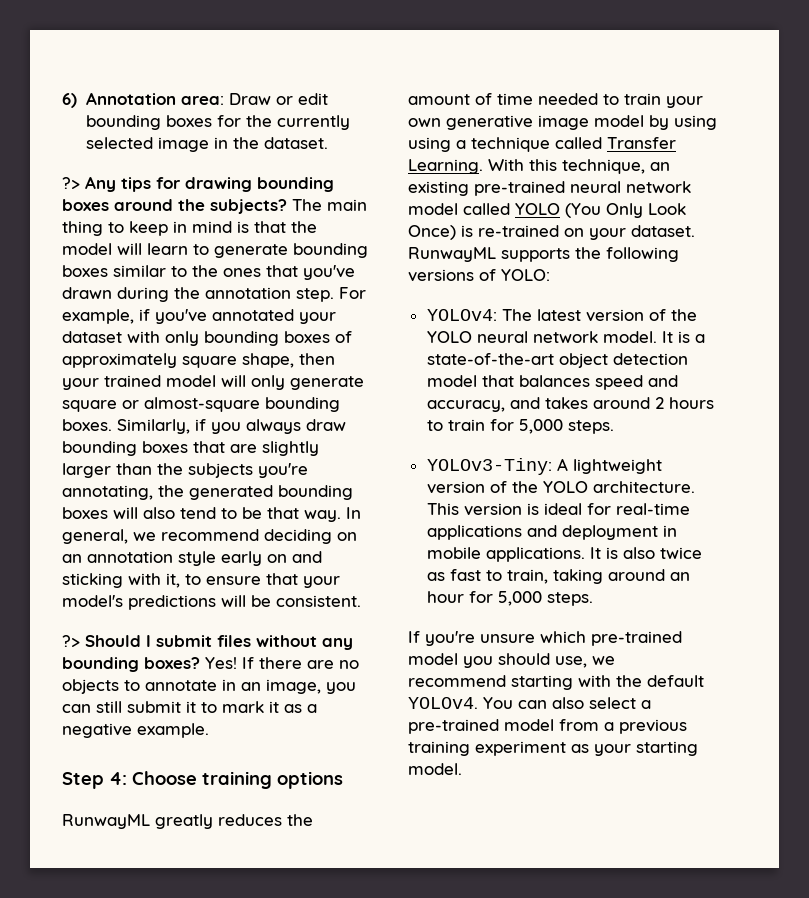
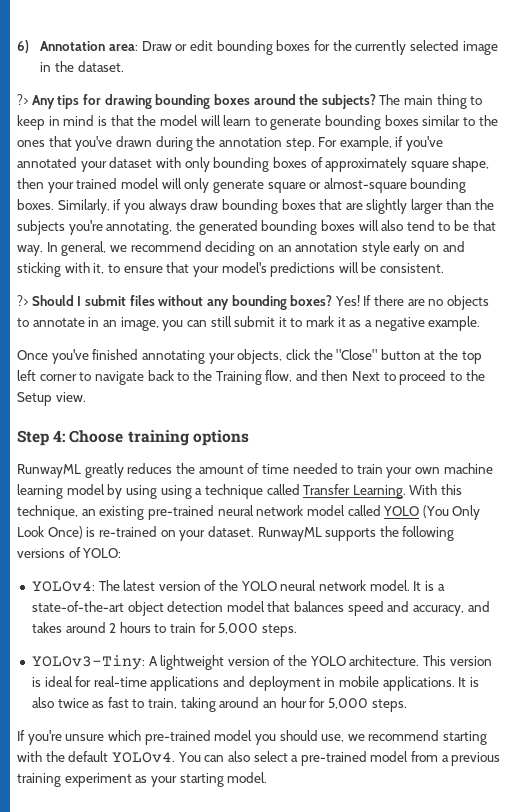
(209, 730) none -> [17,349,482,364] [17,370,485,385] [17,392,86,406] // Once you've finished annotating your objects, click the "Close" button at the top left corner to navigate back to the Training flow, and then Next to proceed to the Setup view.
[446,115,589,130] generative image -> [443,463,493,474] [17,484,63,499] machine learning

